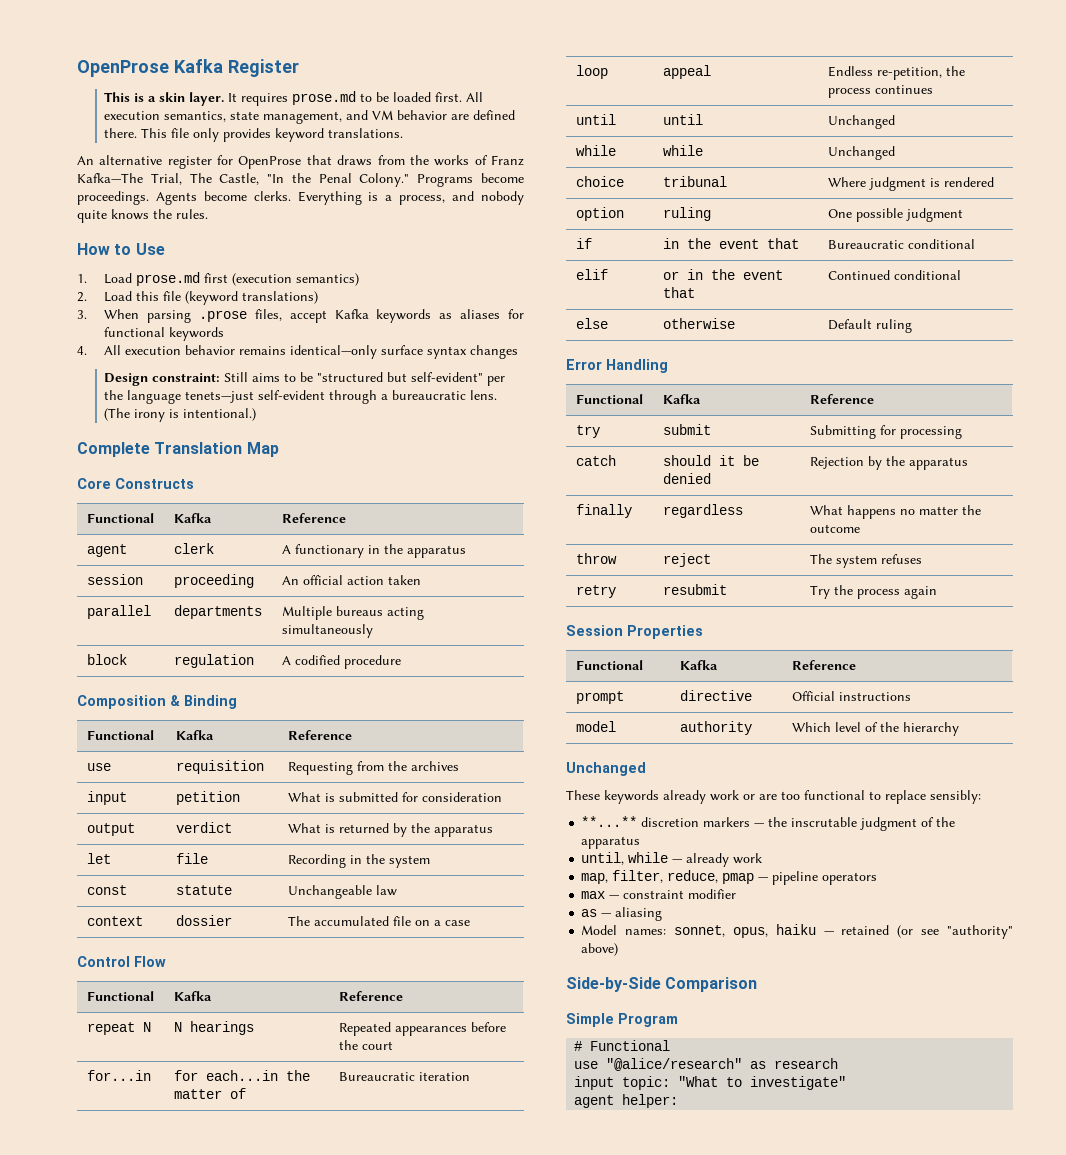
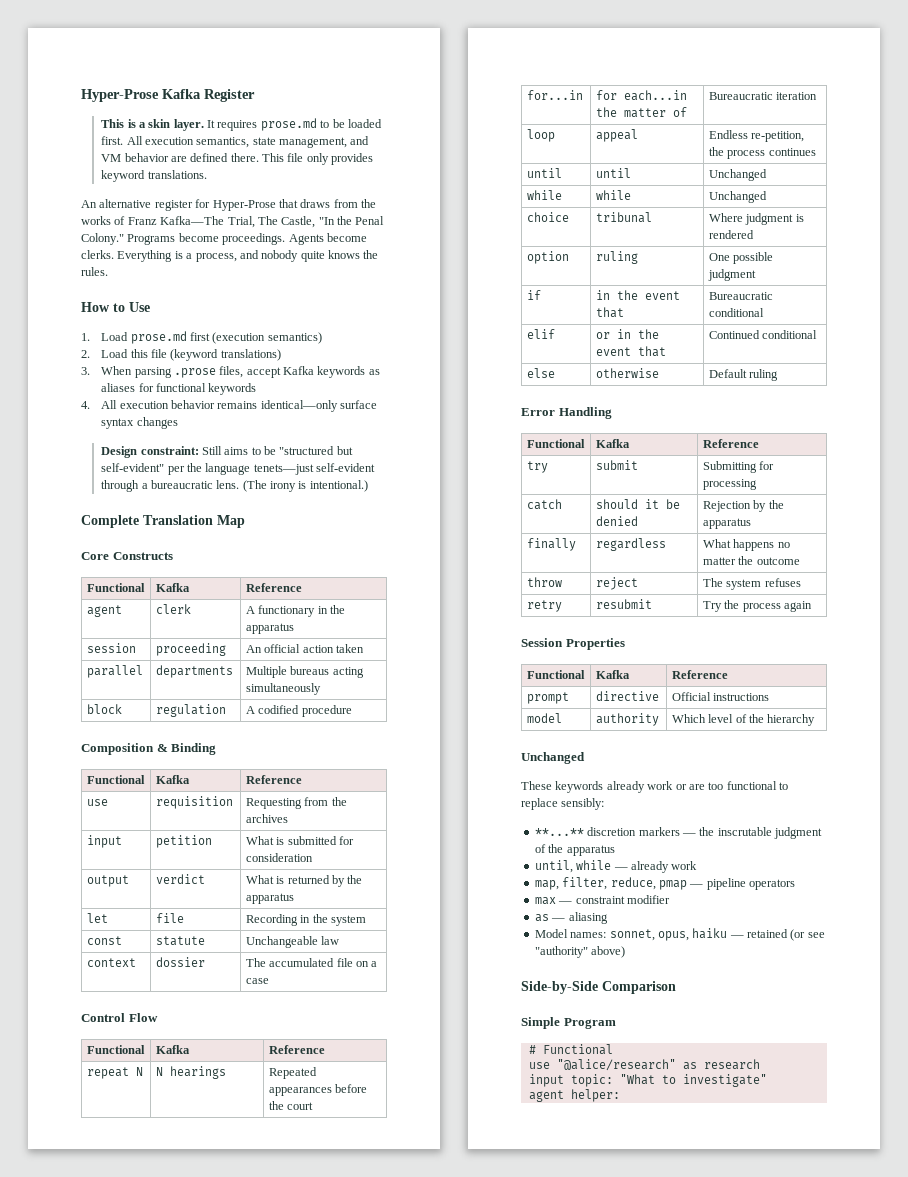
[77,60,169,77] OpenProse -> [81,89,159,102] Hyper-Prose
[238,156,302,169] OpenProse -> [212,200,276,211] Hyper-Prose

